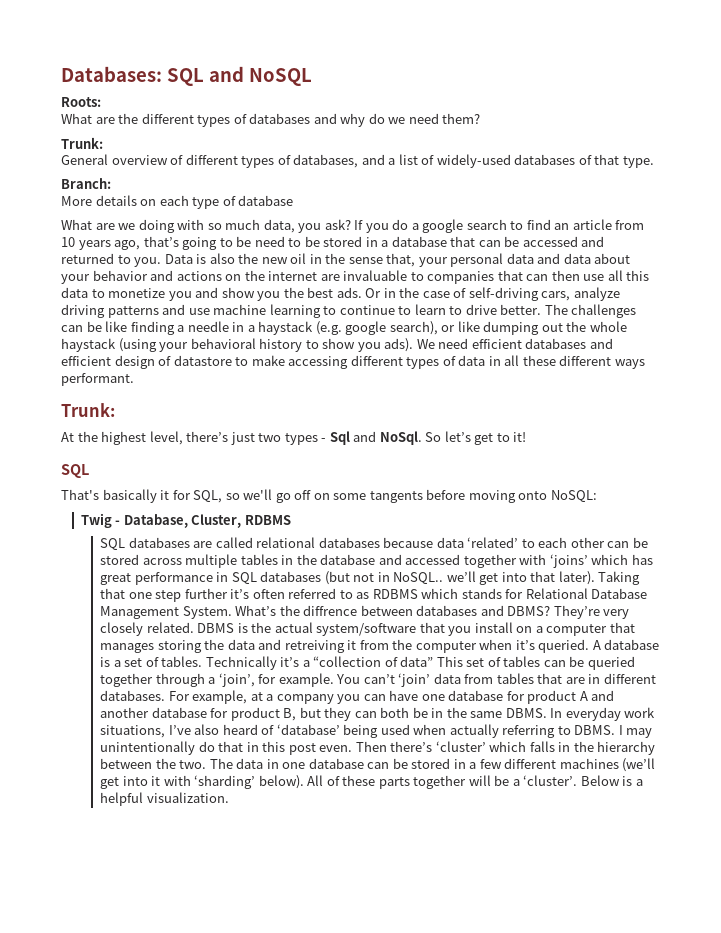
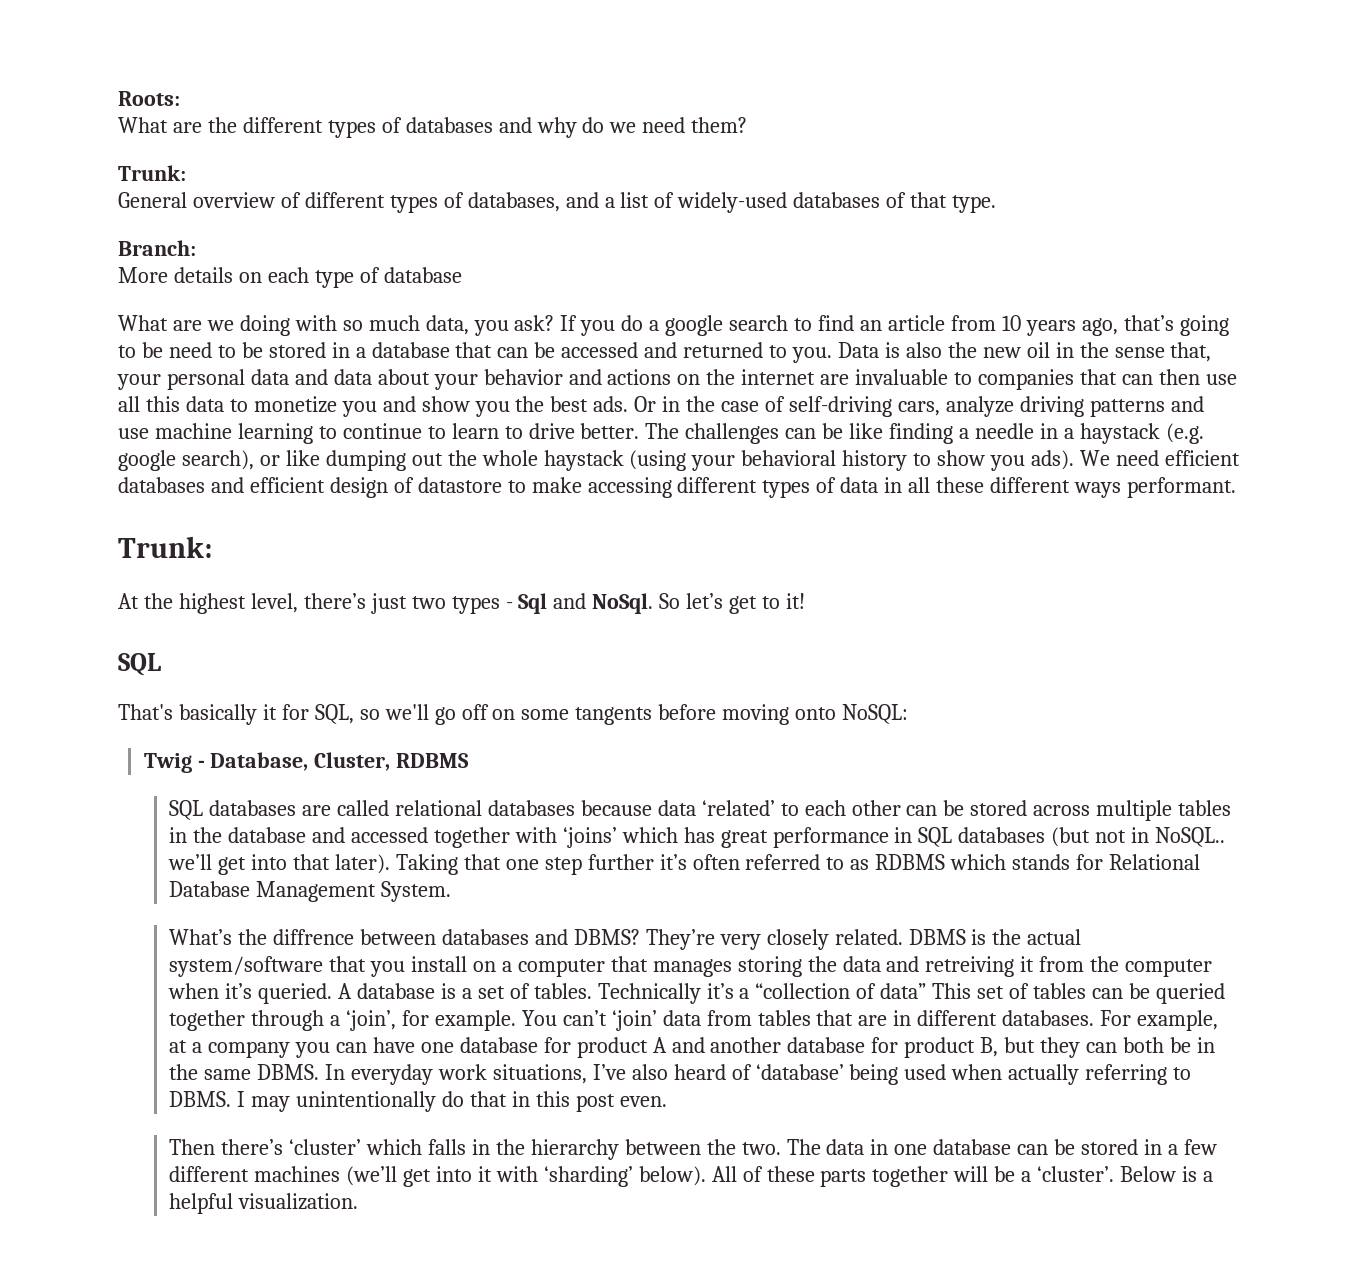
[61,66,312,86] Databases: SQL and NoSQL // -> (118, 98) none
(232, 612) none -> (452, 891) //
(353, 748) none -> (667, 1101) //

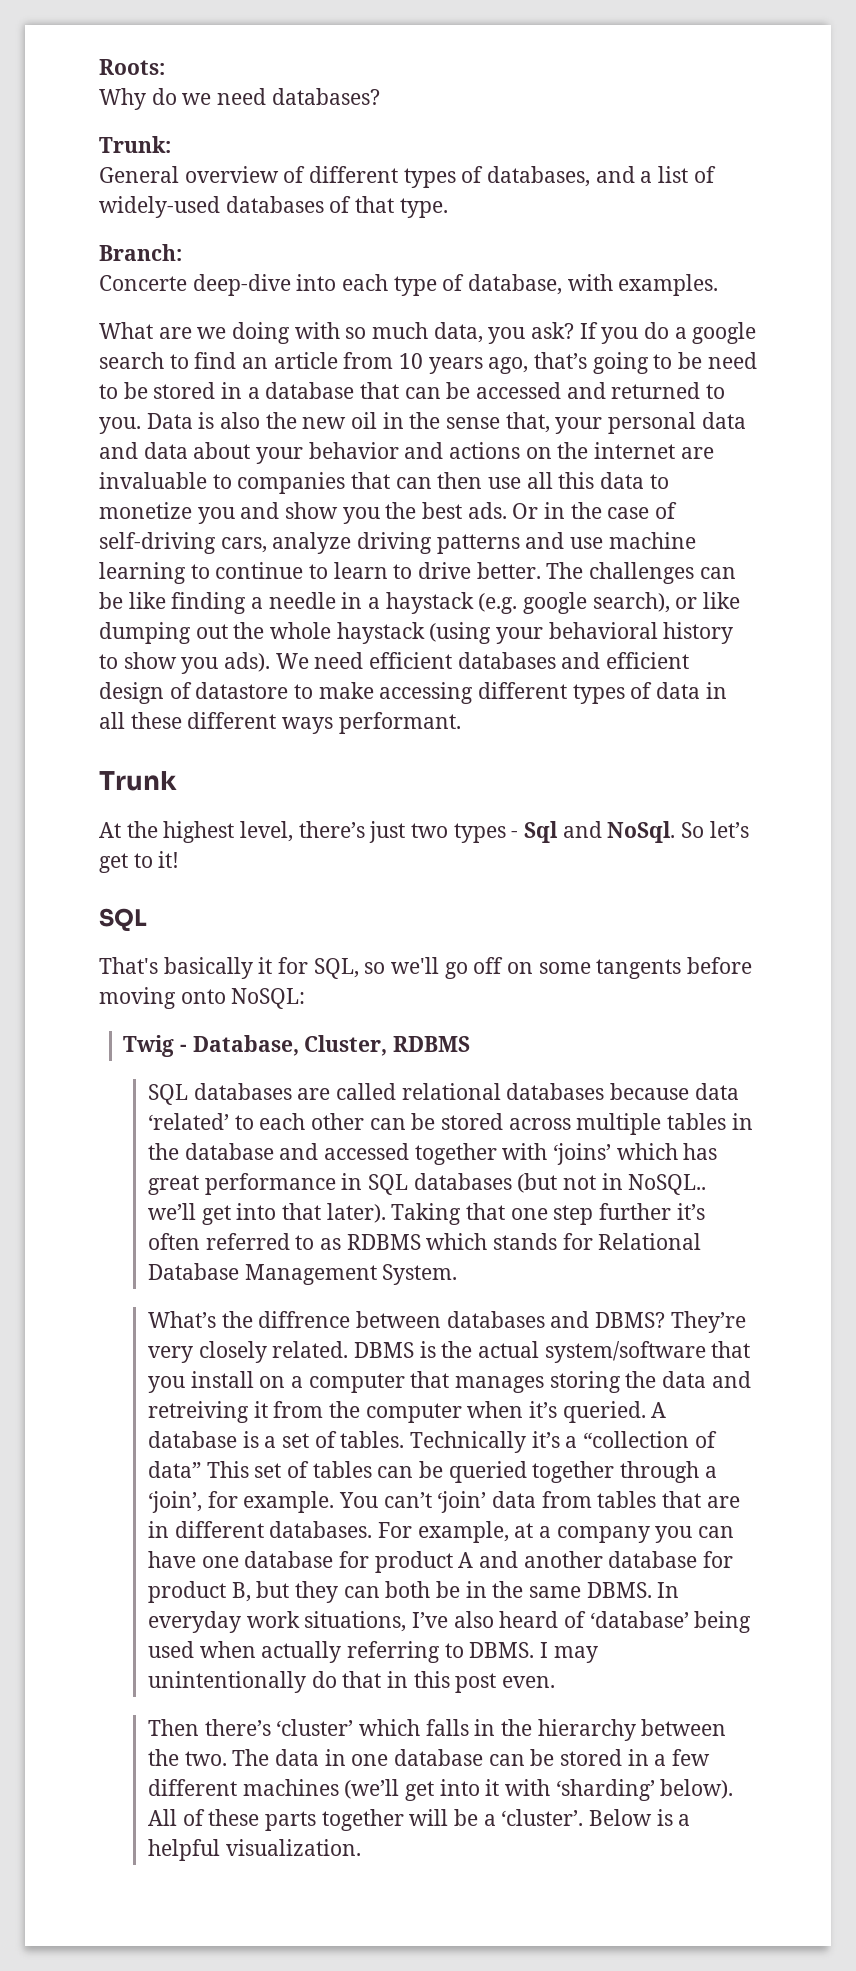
[118,117,577,138] What are the different types of databases and why -> [99,88,146,110] Why
[691,117,748,133] them? -> [271,88,380,105] databases?
[118,267,462,288] More details on each type of database -> [99,274,719,296] Concerte deep-dive into each type of database, with examples.
[118,536,212,558] Trunk: -> [99,771,177,791] Trunk

